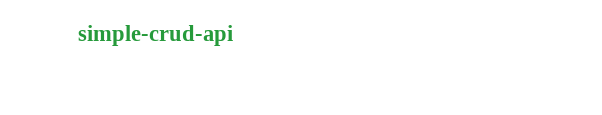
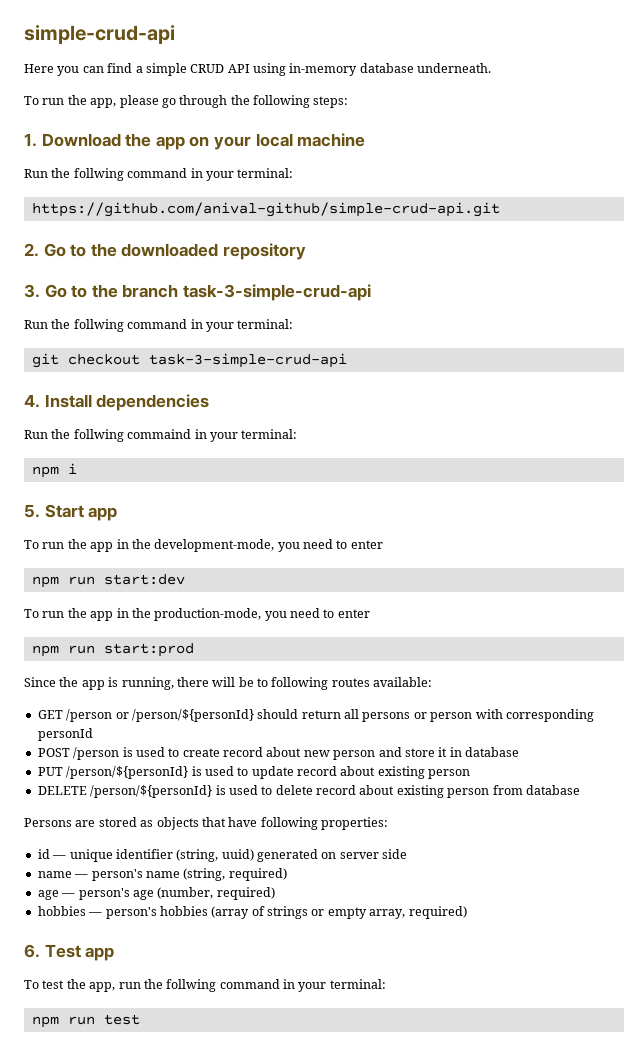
(233, 35) none -> [24,63,492,76] [24,95,349,108] [24,133,366,150] [24,168,294,181] [31,202,500,217] [24,243,306,260] [24,284,371,301] [24,319,294,332] [31,353,347,368] [24,394,210,411] [24,429,298,442] [31,463,77,478] [24,504,118,521] [24,539,383,552] [31,574,185,588] [24,608,370,621] [31,643,194,657] [24,677,433,690] [37,709,594,722] [37,728,93,741] [37,747,519,760] [37,766,471,779] [37,785,580,798] [24,817,388,830] [37,849,408,862] [37,868,287,881] [37,887,275,900] [37,906,467,919] [24,944,115,961] [24,979,386,992] [31,1014,140,1028] // Here you can find a simple CRUD API using in-memory database underneath. // To run the app, please go through the following steps: // 1. Download the app on your local machine // Run the follwing command in your terminal: // https://github.com/anival-github/simple-crud-api.git // 2. Go to the downloaded repository // 3. Go to the branch task-3-simple-crud-api // Run the follwing command in your terminal: // git checkout task-3-simple-crud-api // 4. Install dependencies // Run the follwing commaind in your terminal: // npm i // 5. Start app // To run the app in the development-mode, you need to enter // npm run start:dev // To run the app in the production-mode, you need to enter // npm run start:prod // Since the app is running, there will be to following routes available: // GET /person or /person/${personId} should return all persons or person with corresponding personId // POST /person is used to create record about new person and store it in database // PUT /person/${personId} is used to update record about existing person // DELETE /person/${personId} is used to delete record about existing person from database // Persons are stored as objects that have following properties: // id — unique identifier (string, uuid) generated on server side // name — person's name (string, required) // age — person's age (number, required) // hobbies — person's hobbies (array of strings or empty array, required) // 6. Test app // To test the app, run the follwing command in your terminal: // npm run test

